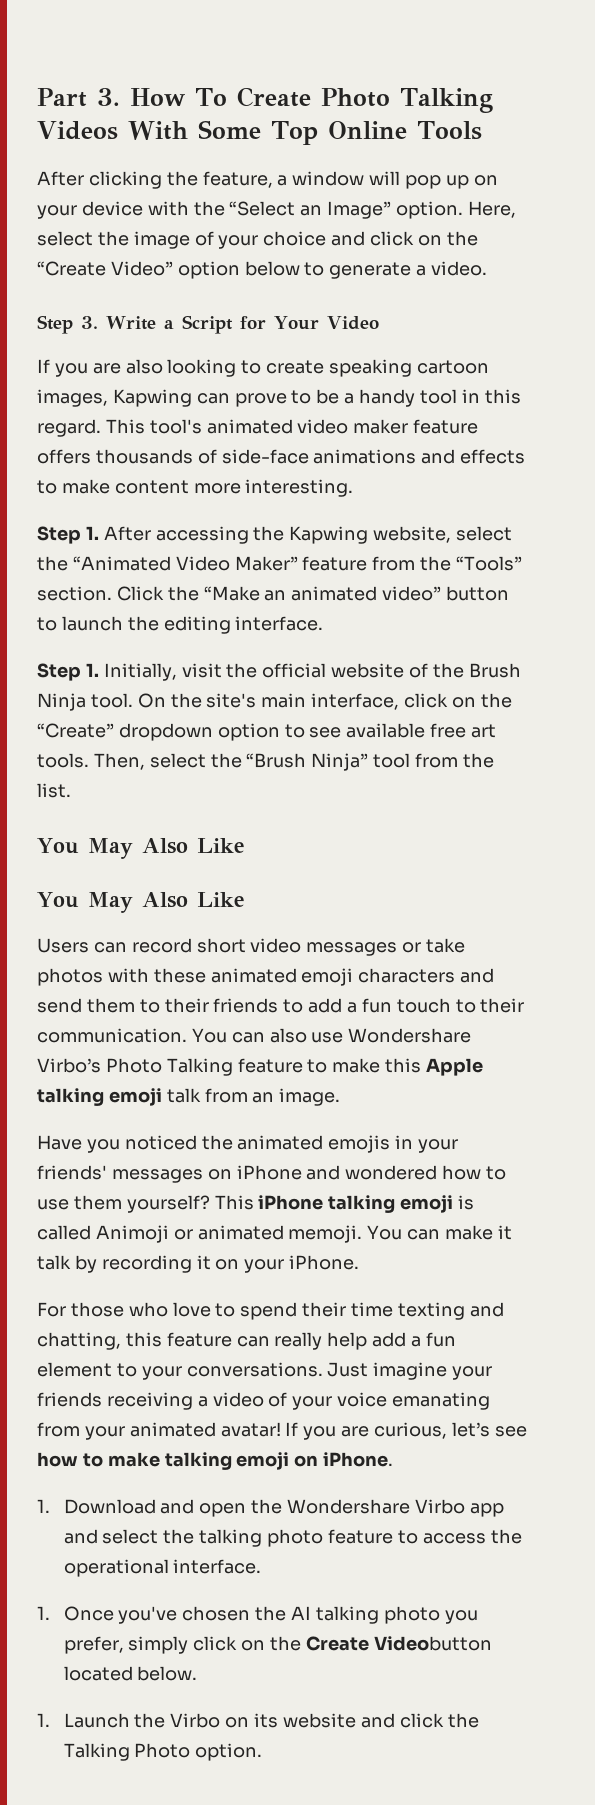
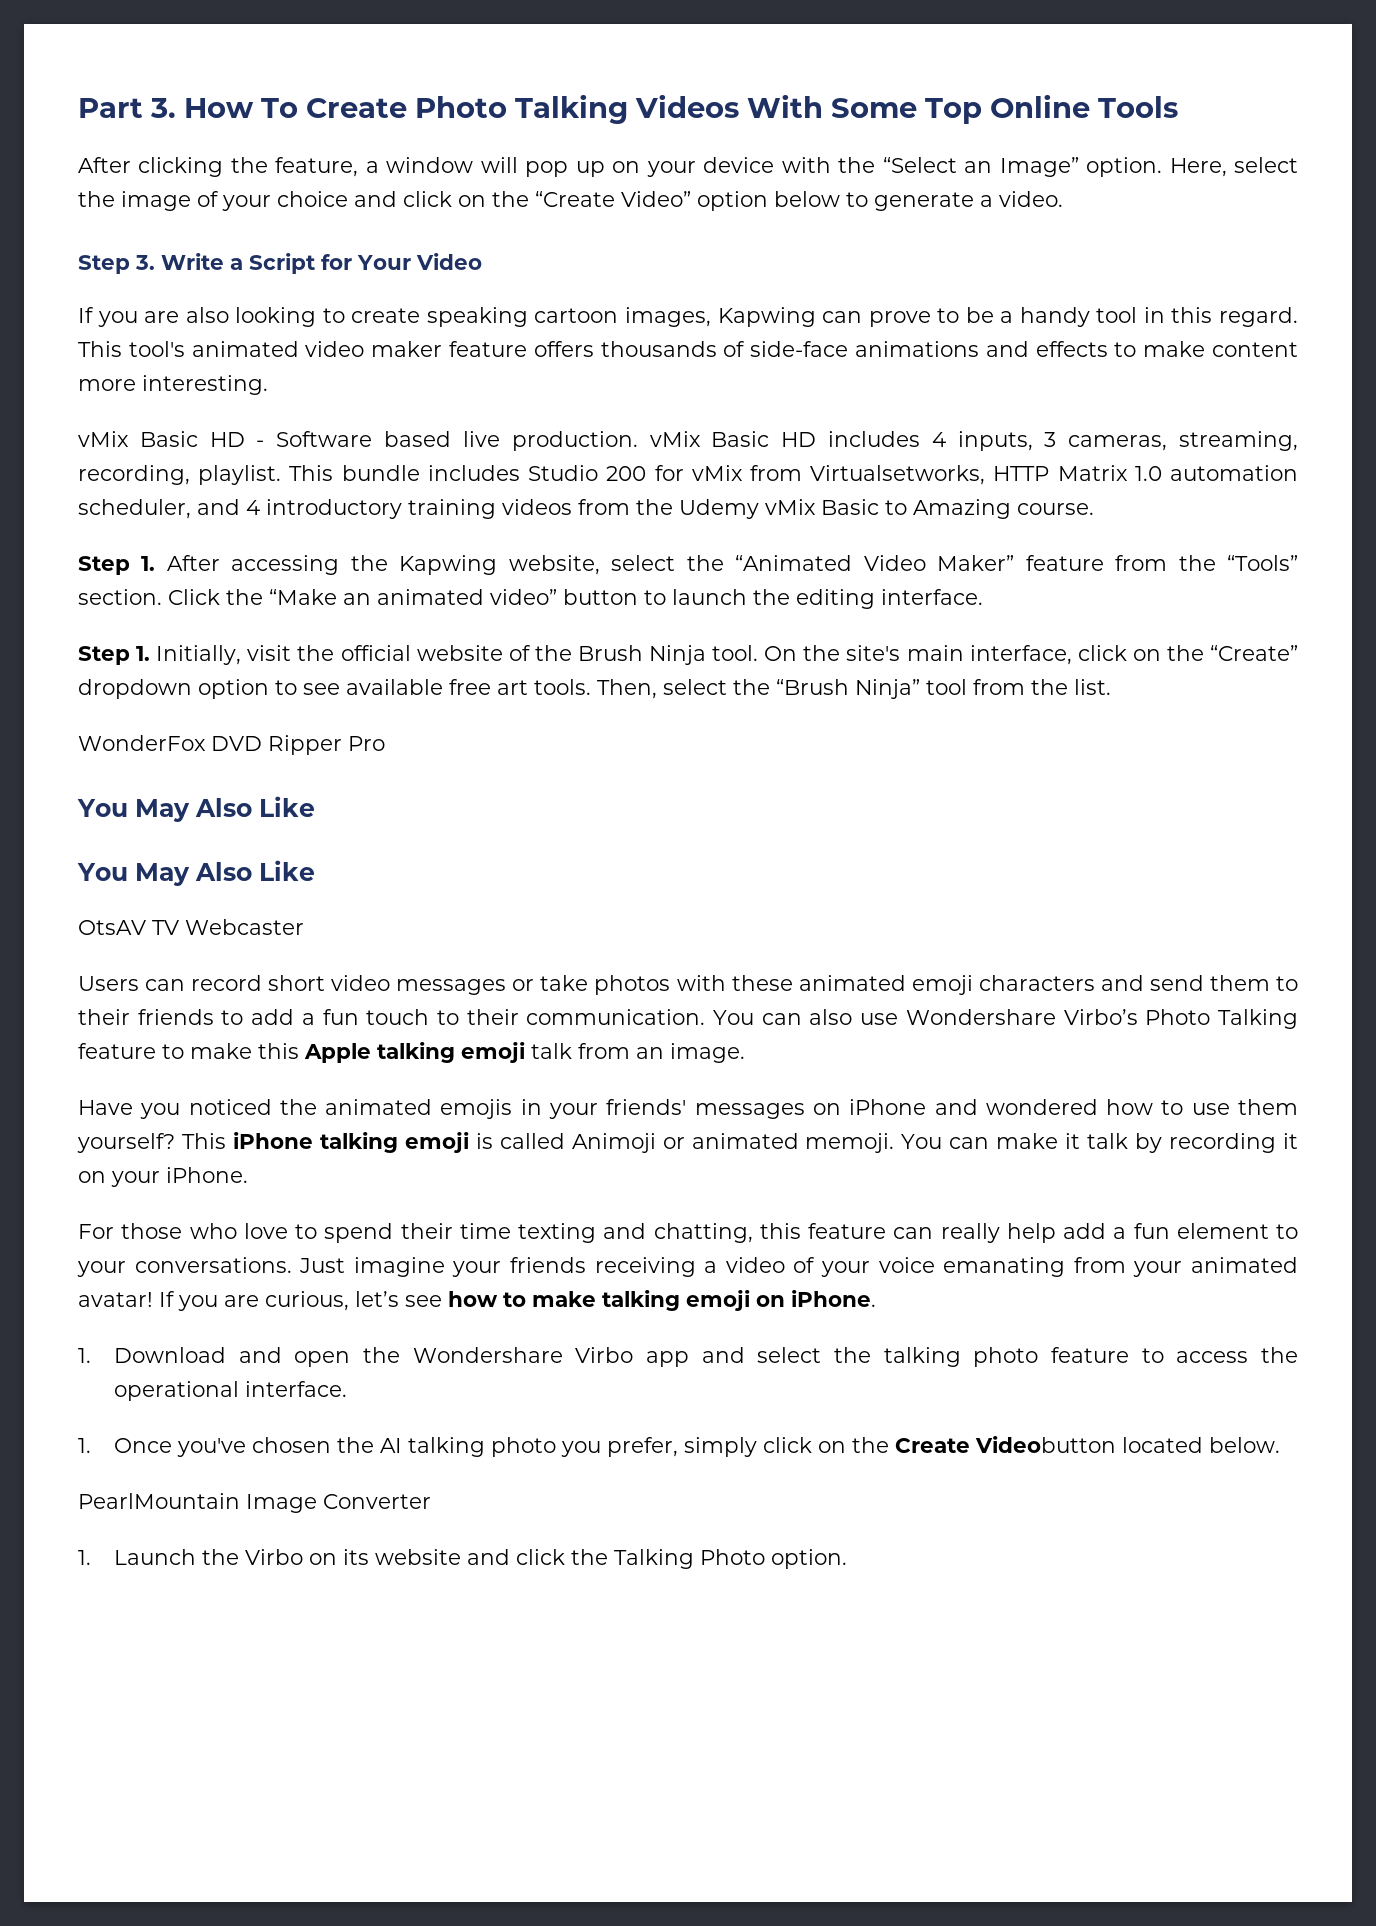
(354, 488) none -> [78,431,1298,451] [78,465,1298,485] [78,499,1094,519] // vMix Basic HD - Software based live production. vMix Basic HD includes 4 inputs, 3 cameras, streaming, recording, playlist. This bundle includes Studio 200 for vMix from Virtualsetworks, HTTP Matrix 1.0 automation scheduler, and 4 introductory training videos from the Udemy vMix Basic to Amazing course.
(71, 790) none -> [78,735,385,755] // WonderFox DVD Ripper Pro
(245, 899) none -> [78,919,304,935] // OtsAV TV Webcaster
(198, 1673) none -> [78,1493,431,1513] // PearlMountain Image Converter

